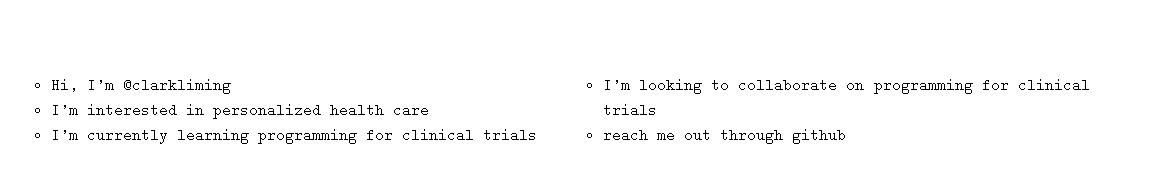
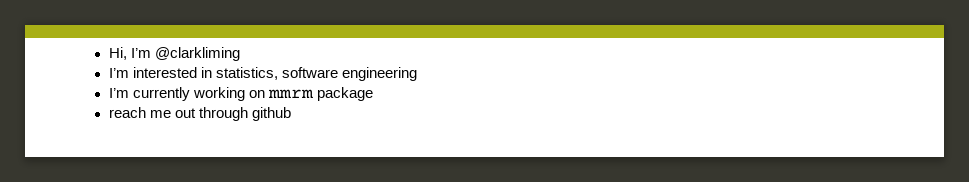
[212,103,429,119] personalized health care -> [215,67,417,81] statistics, software engineering
[176,128,537,144] [602,78,1090,94] [602,103,657,117] learning programming for clinical trials // I’m looking to collaborate on programming for clinical trials -> [192,87,373,101] working on mmrm package

